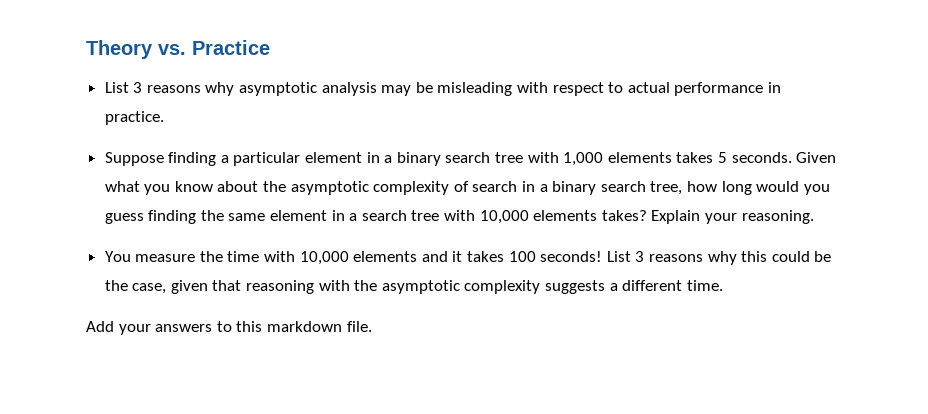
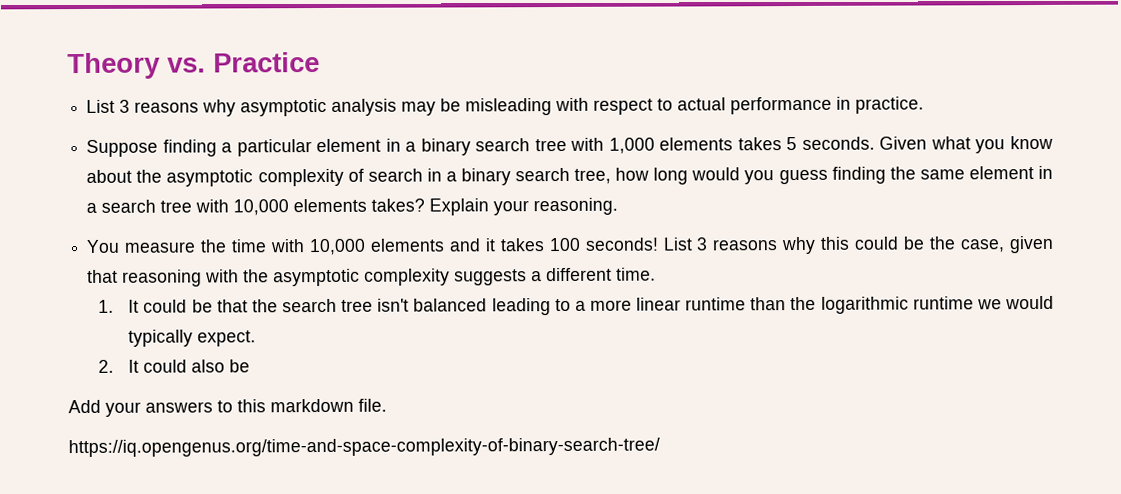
(723, 285) none -> [98,295,1055,316] [128,329,257,347] [98,359,251,373] // 1. It could be that the search tree isn't balanced leading to a more linear runtime than the logarithmic runtime we would typically expect. // 2. It could also be
(372, 326) none -> [68,437,660,458] // https://iq.opengenus.org/time-and-space-complexity-of-binary-search-tree/

